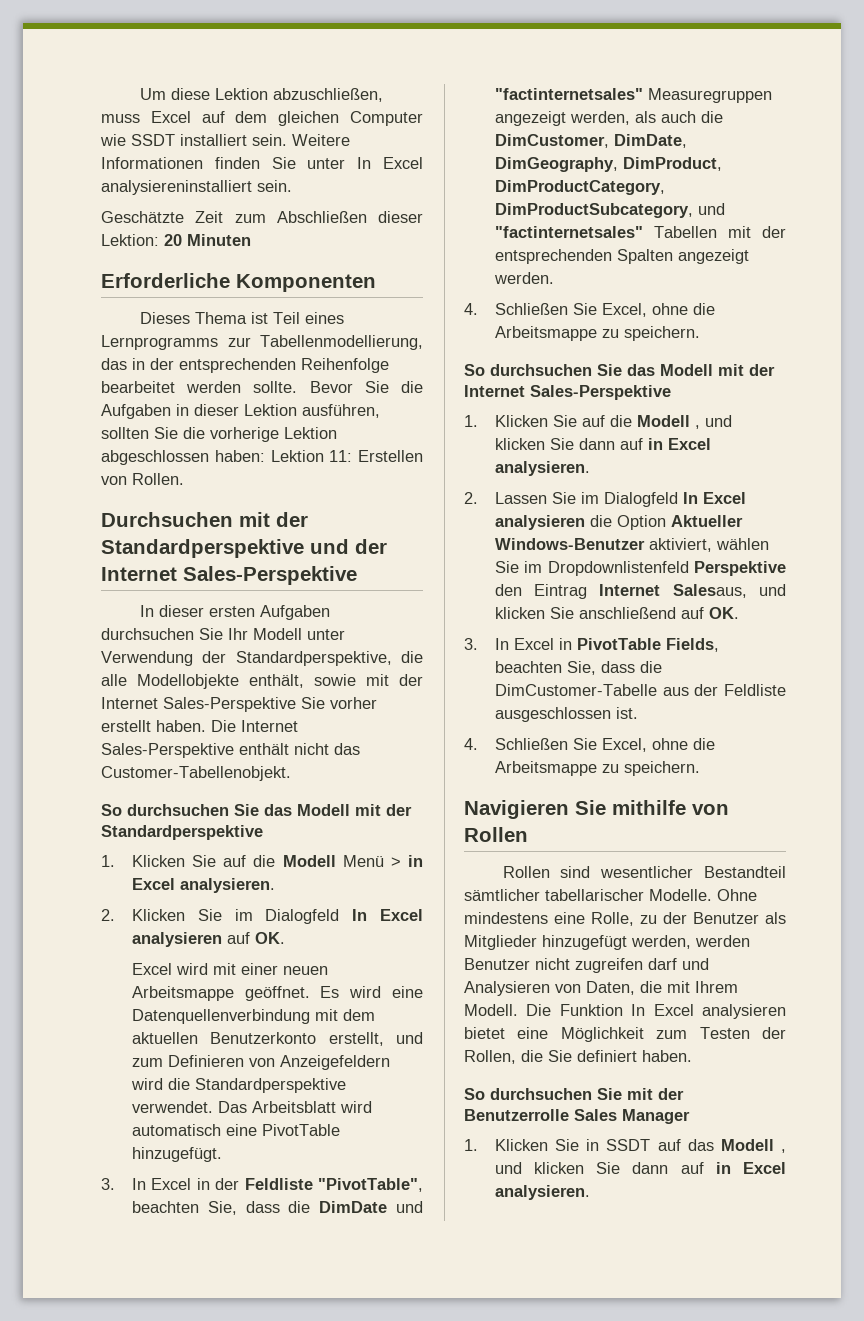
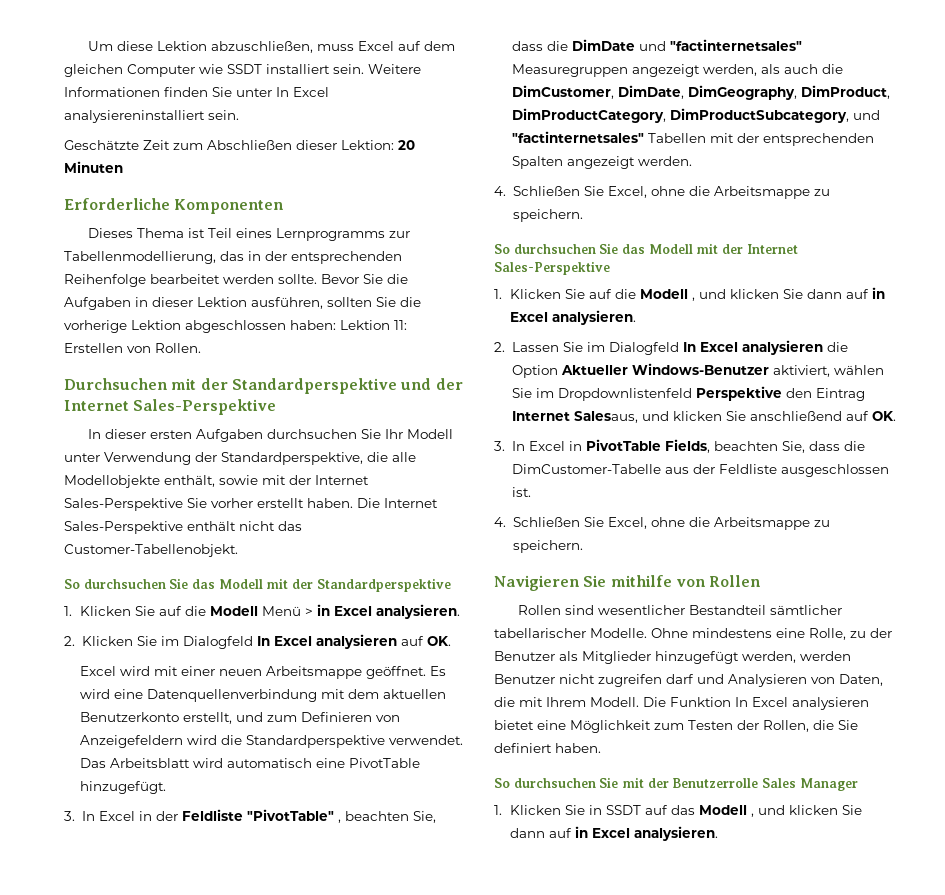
[317,1178,423,1192] "PivotTable", -> [246,809,341,823] "PivotTable" ,

